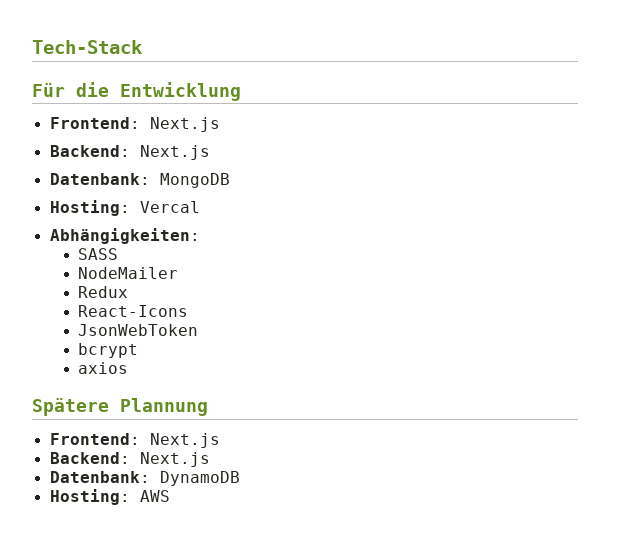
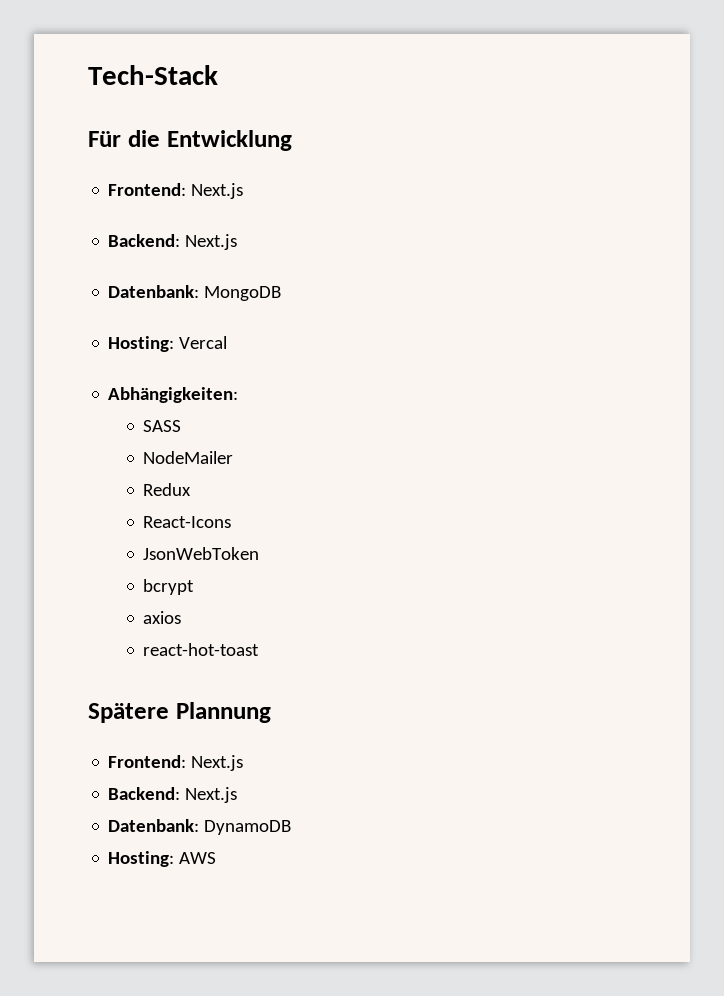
(129, 368) none -> [143,643,260,656] // react-hot-toast

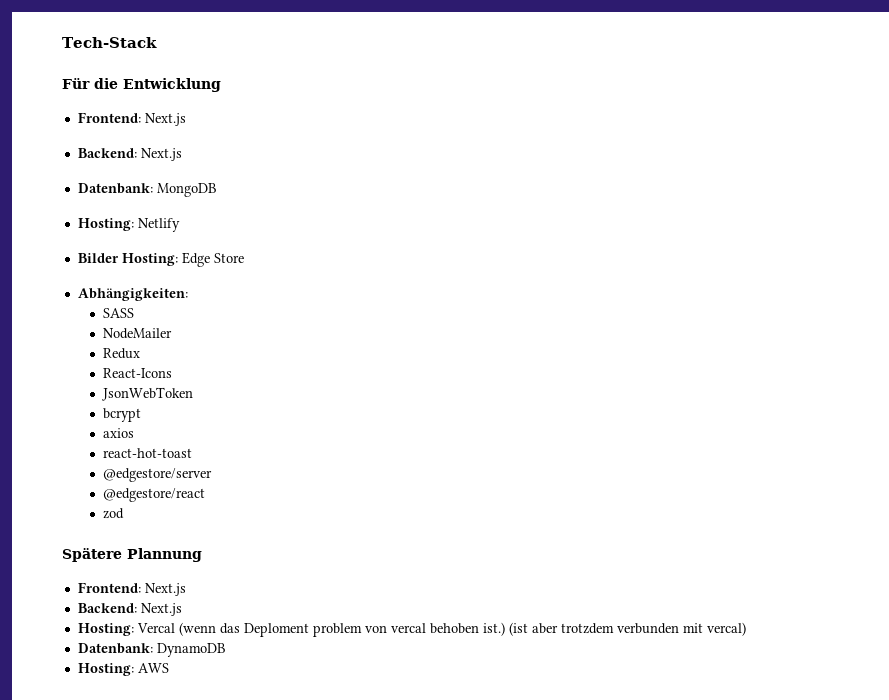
[179,336,228,349] Vercal -> [137,218,180,232] [77,252,244,267] Netlify // Bilder Hosting: Edge Store
(260, 649) none -> [103,468,213,482] [103,488,206,502] [103,508,125,519] // @edgestore/server // @edgestore/react // zod
(238, 795) none -> [77,622,746,637] // Hosting: Vercal (wenn das Deploment problem von vercal behoben ist.) (ist aber trotzdem verbunden mit vercal)

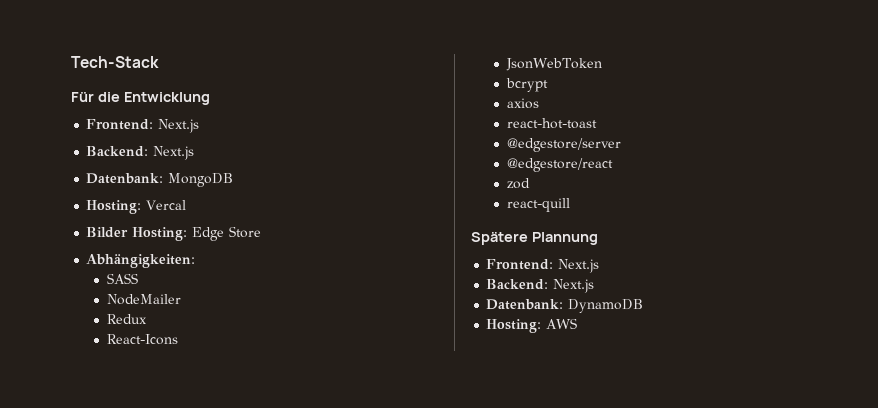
[137,218,180,232] Netlify -> [146,200,187,210] Vercal
(125, 513) none -> [506,198,570,212] // react-quill
[77,622,746,637] // Hosting: Vercal (wenn das Deploment problem von vercal behoben ist.) (ist aber trotzdem verbunden mit vercal) -> (595, 286) none

